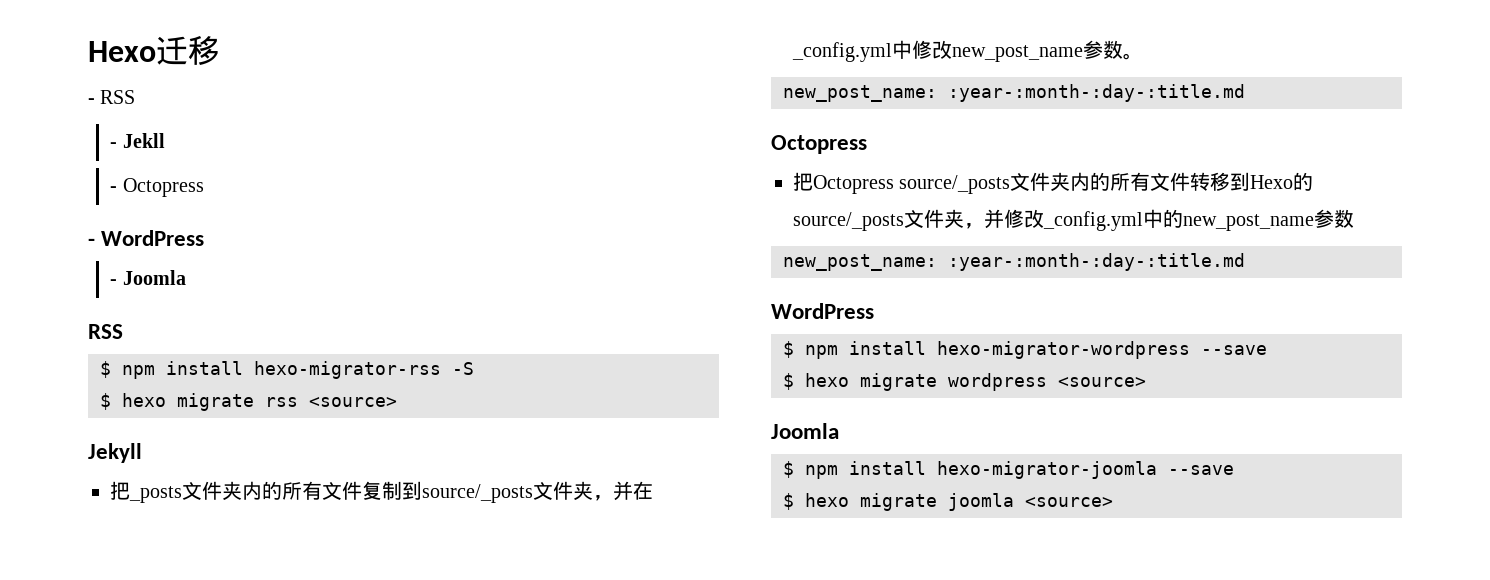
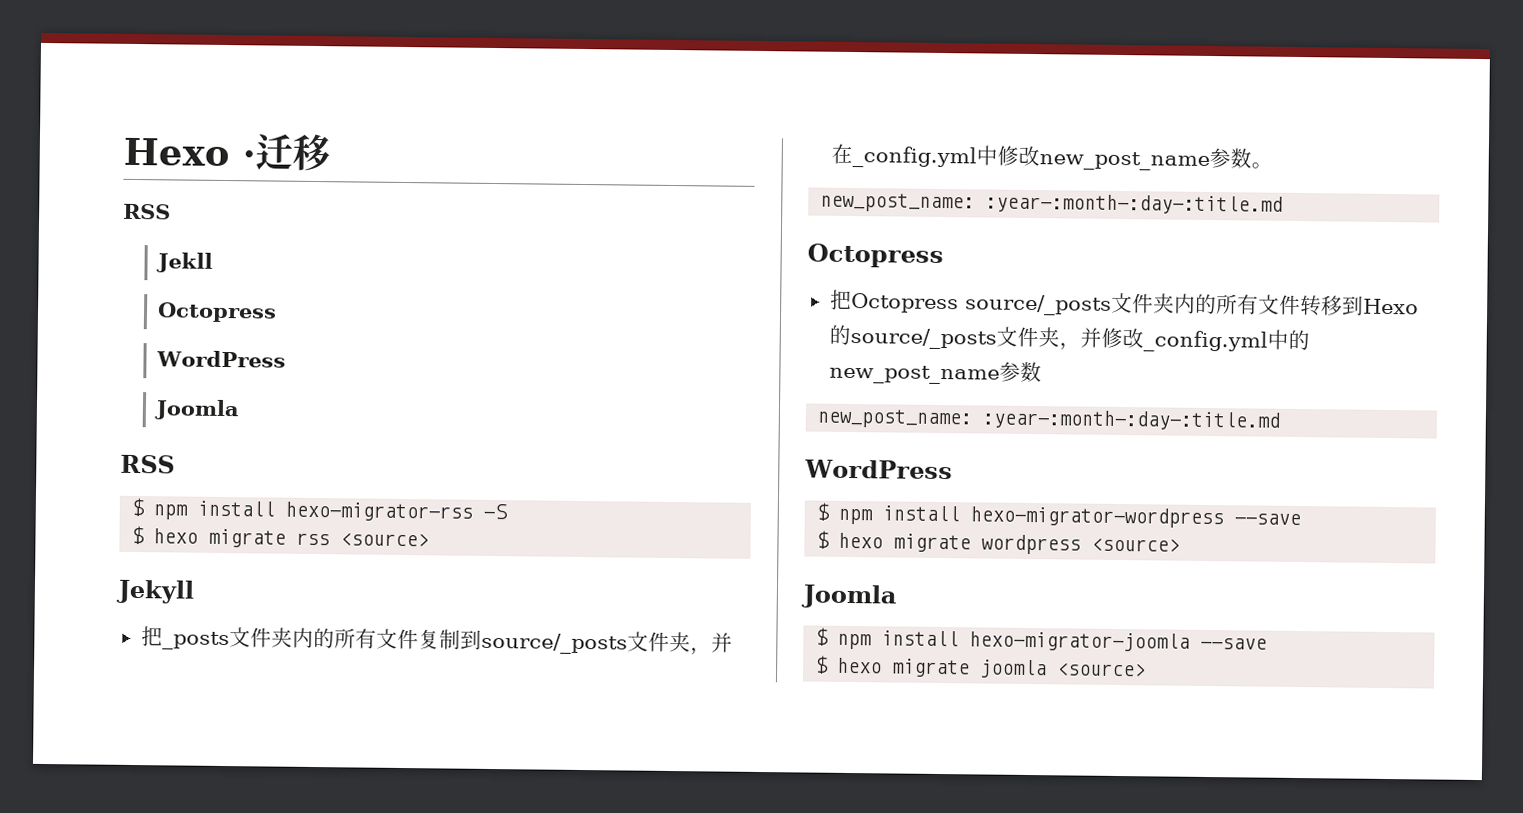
[88,41,156,62] Hexo -> [123,137,256,167] Hexo ·
[88,90,136,104] [110,142,118,148] - RSS // - -> [123,203,171,220] RSS //
[110,178,204,197] [88,230,205,246] [110,279,118,285] - Octopress // - WordPress // - -> [156,302,277,323] [155,350,286,368] Octopress // WordPress //

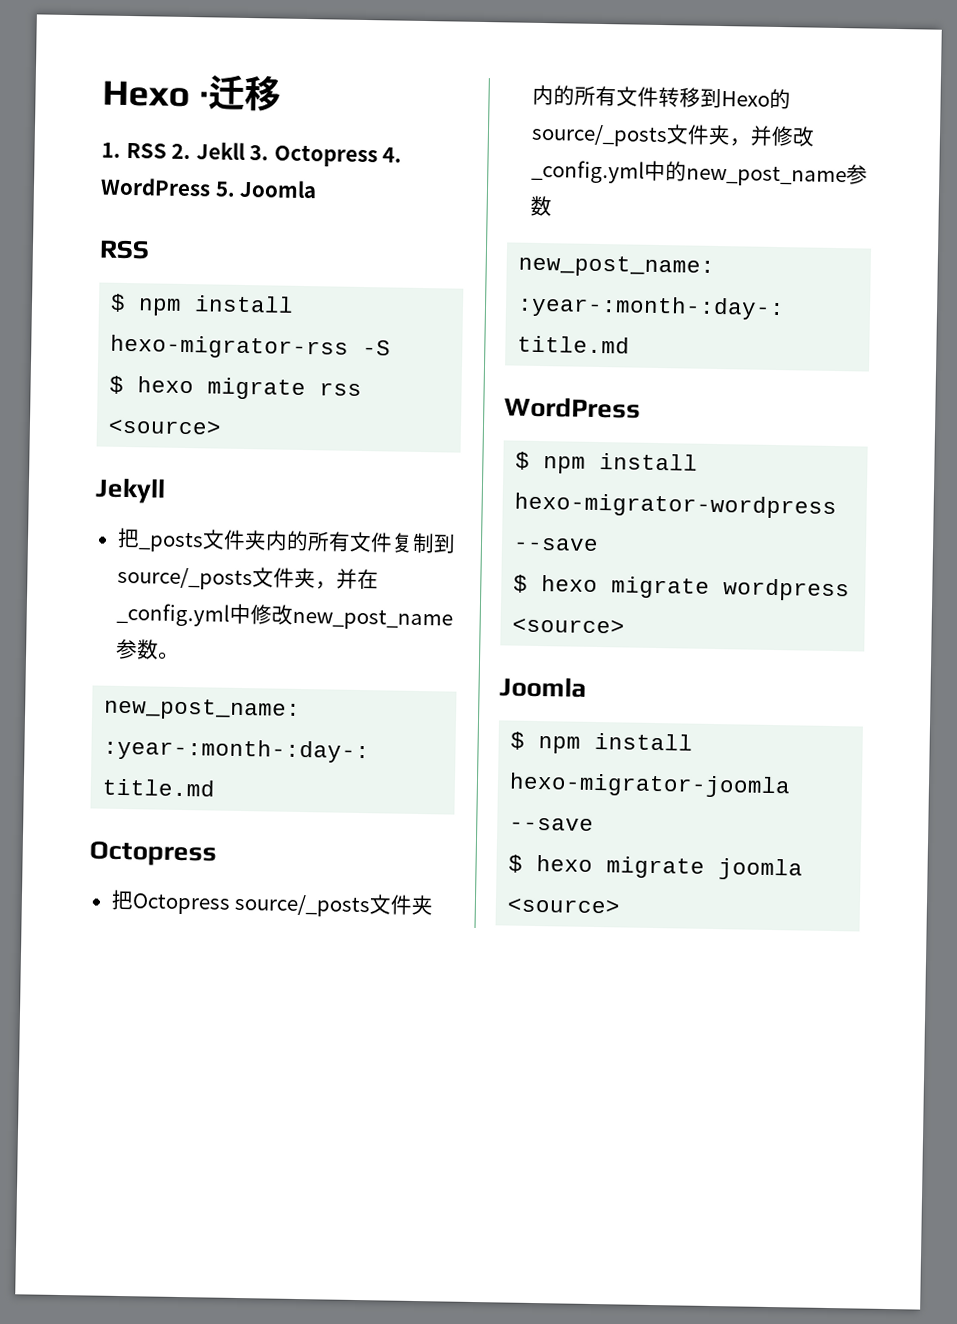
[123,203,171,220] RSS // -> [101,142,192,160] 1. RSS 2.
[156,302,277,323] [155,350,286,368] // Octopress // WordPress // -> [249,144,403,168] [100,177,236,197] 3. Octopress 4. WordPress 5.

